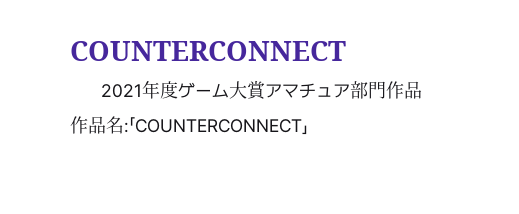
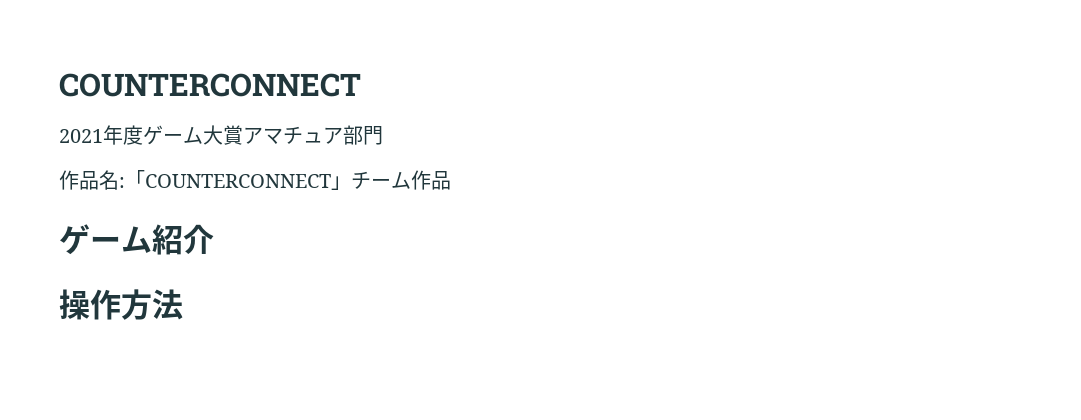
[385,81,422,99] 作品 -> (383, 135) none
(308, 130) none -> [351,170,451,190] [59,224,214,255] [59,289,183,320] チーム作品 // ゲーム紹介 // 操作方法

